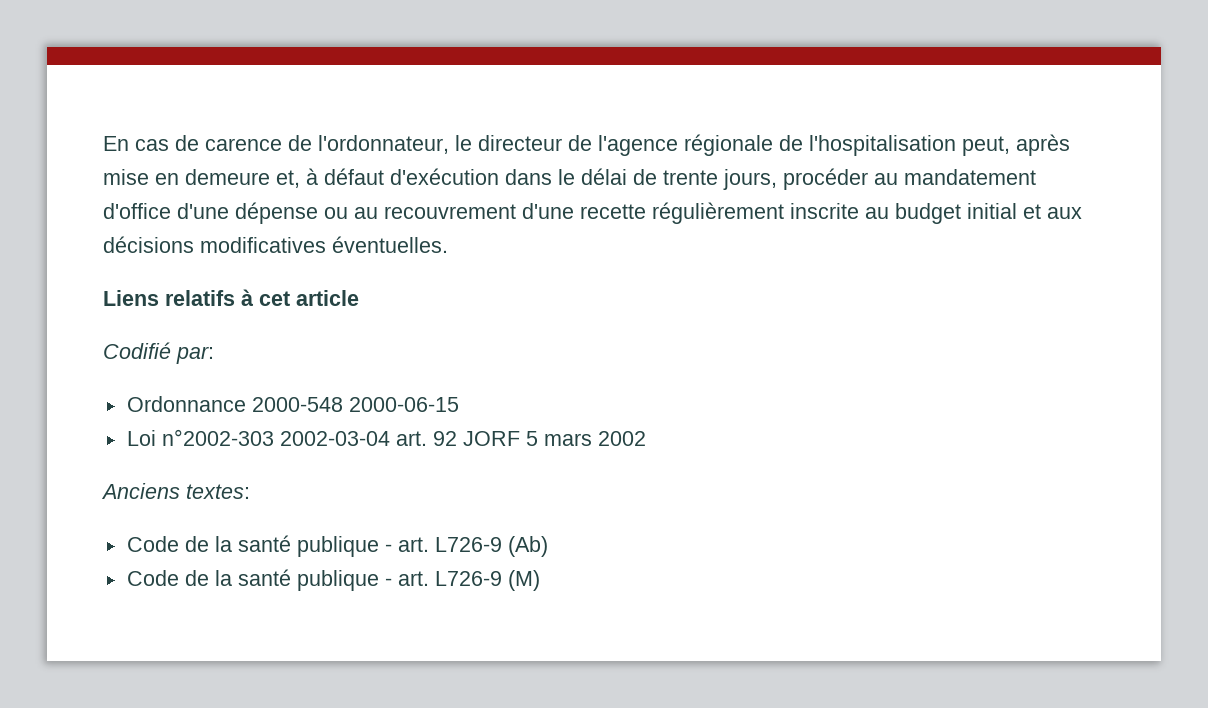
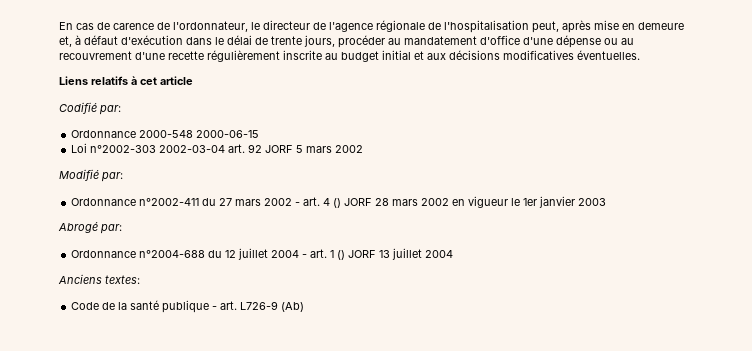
(646, 438) none -> [59,169,123,182] [71,196,607,208] [58,222,122,234] [71,248,454,260] // Modifié par: // Ordonnance n°2002-411 du 27 mars 2002 - art. 4 () JORF 28 mars 2002 en vigueur le 1er janvier 2003 // Abrogé par: // Ordonnance n°2004-688 du 12 juillet 2004 - art. 1 () JORF 13 juillet 2004
[126,569,540,591] // Code de la santé publique - art. L726-9 (M) -> (305, 307) none

